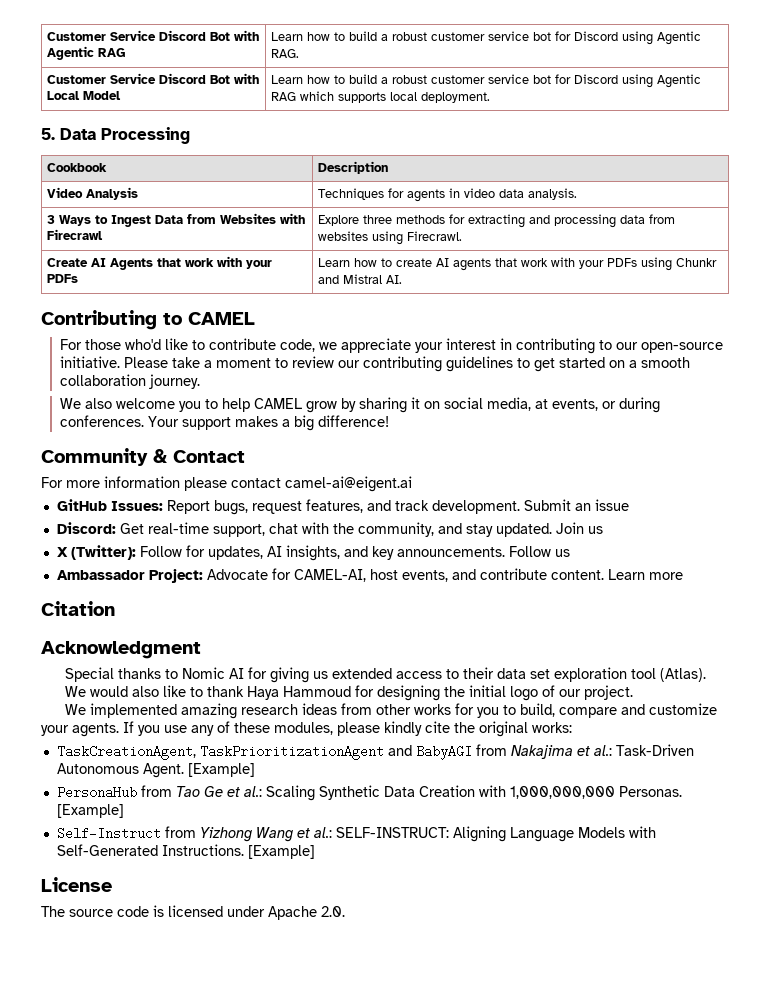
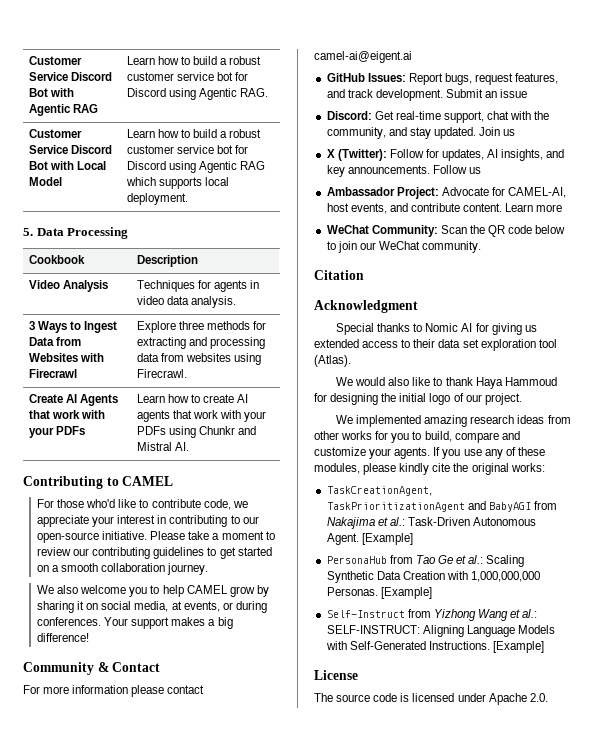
(683, 576) none -> [326,225,566,237] [326,241,482,253] // WeChat Community: Scan the QR code below to join our WeChat community.

